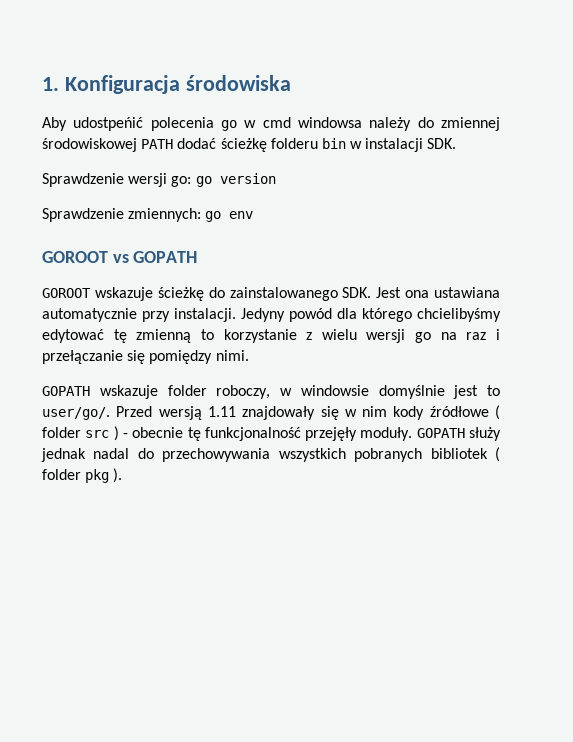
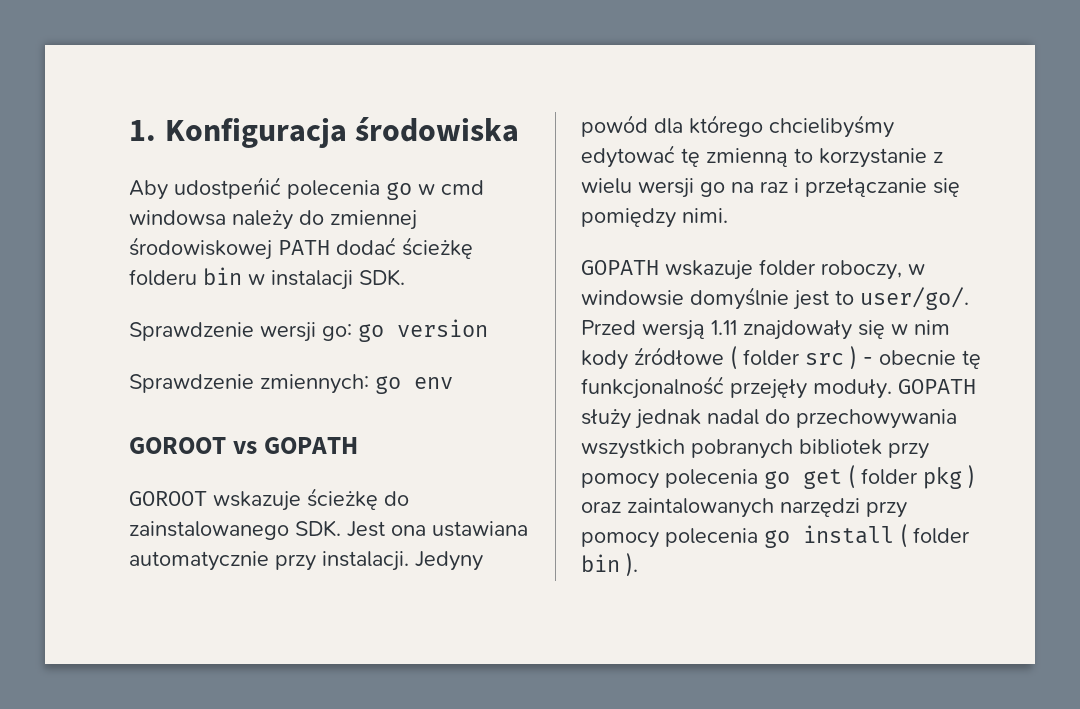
[495,447,500,462] [42,469,110,483] ( folder pkg -> [888,442,929,459] [581,464,975,489] [581,498,907,518] [581,523,970,548] [581,554,620,572] przy pomocy polecenia go get ( folder pkg ) oraz zaintalowanych narzędzi przy pomocy polecenia go install ( folder bin

